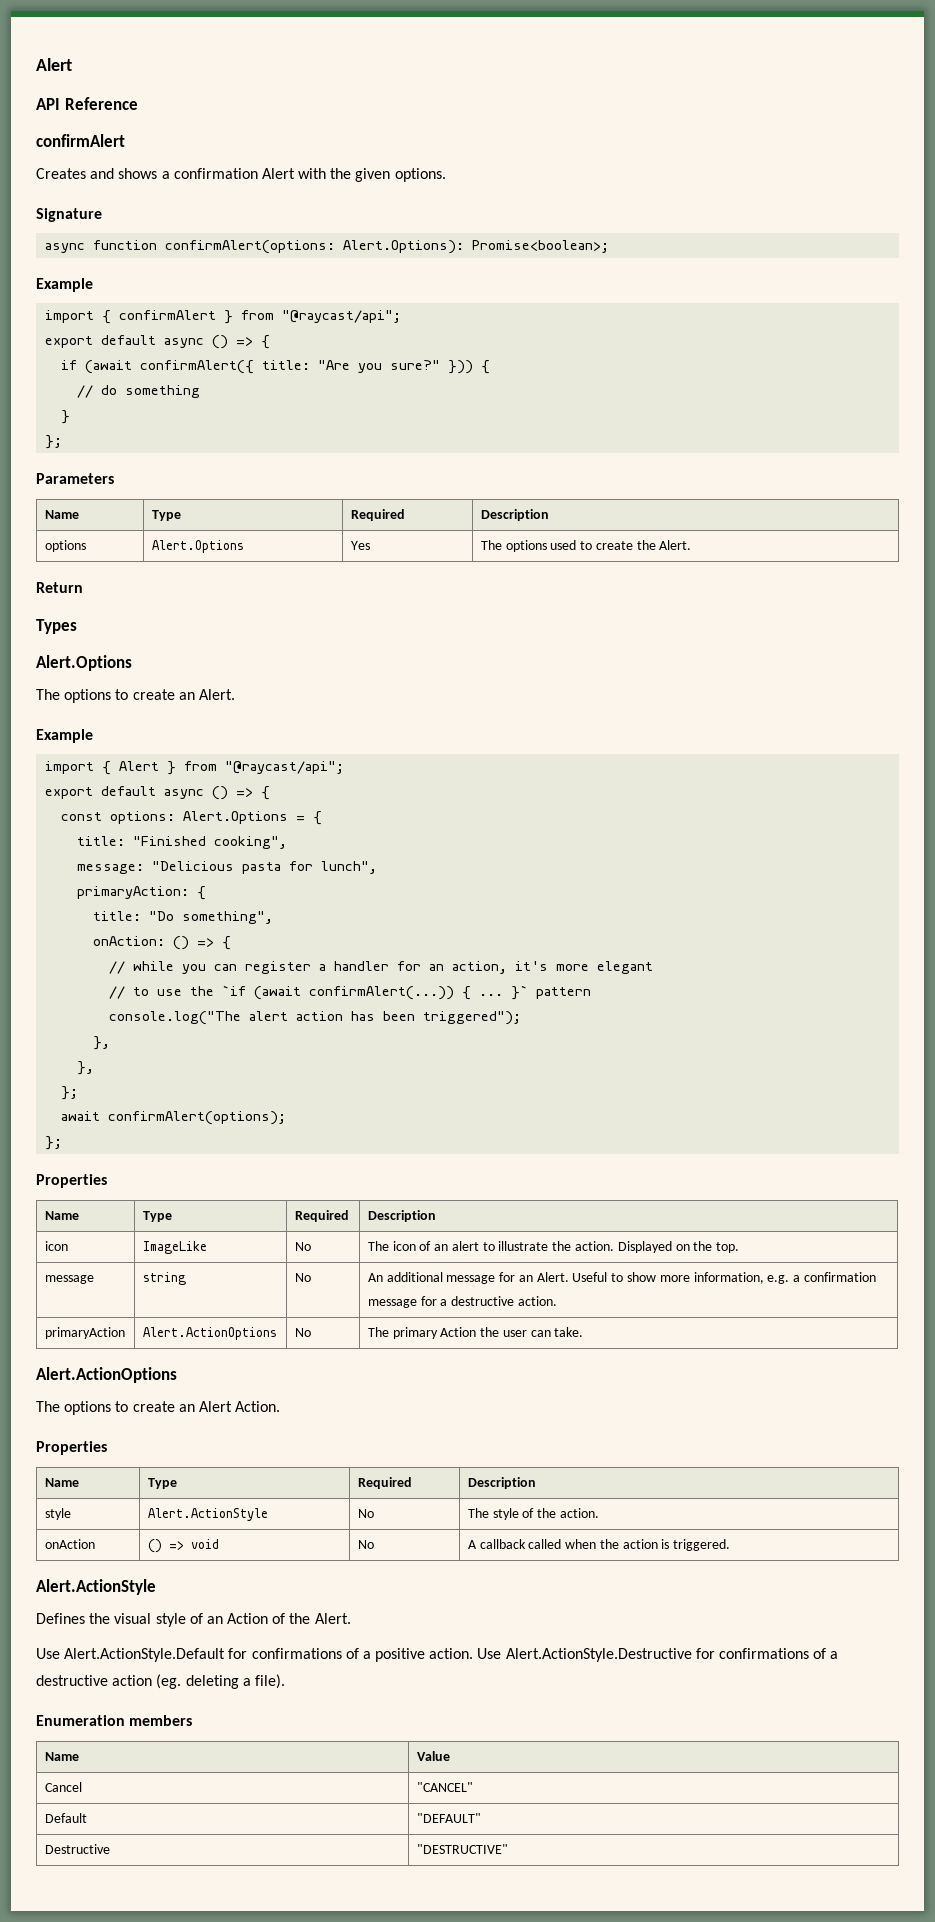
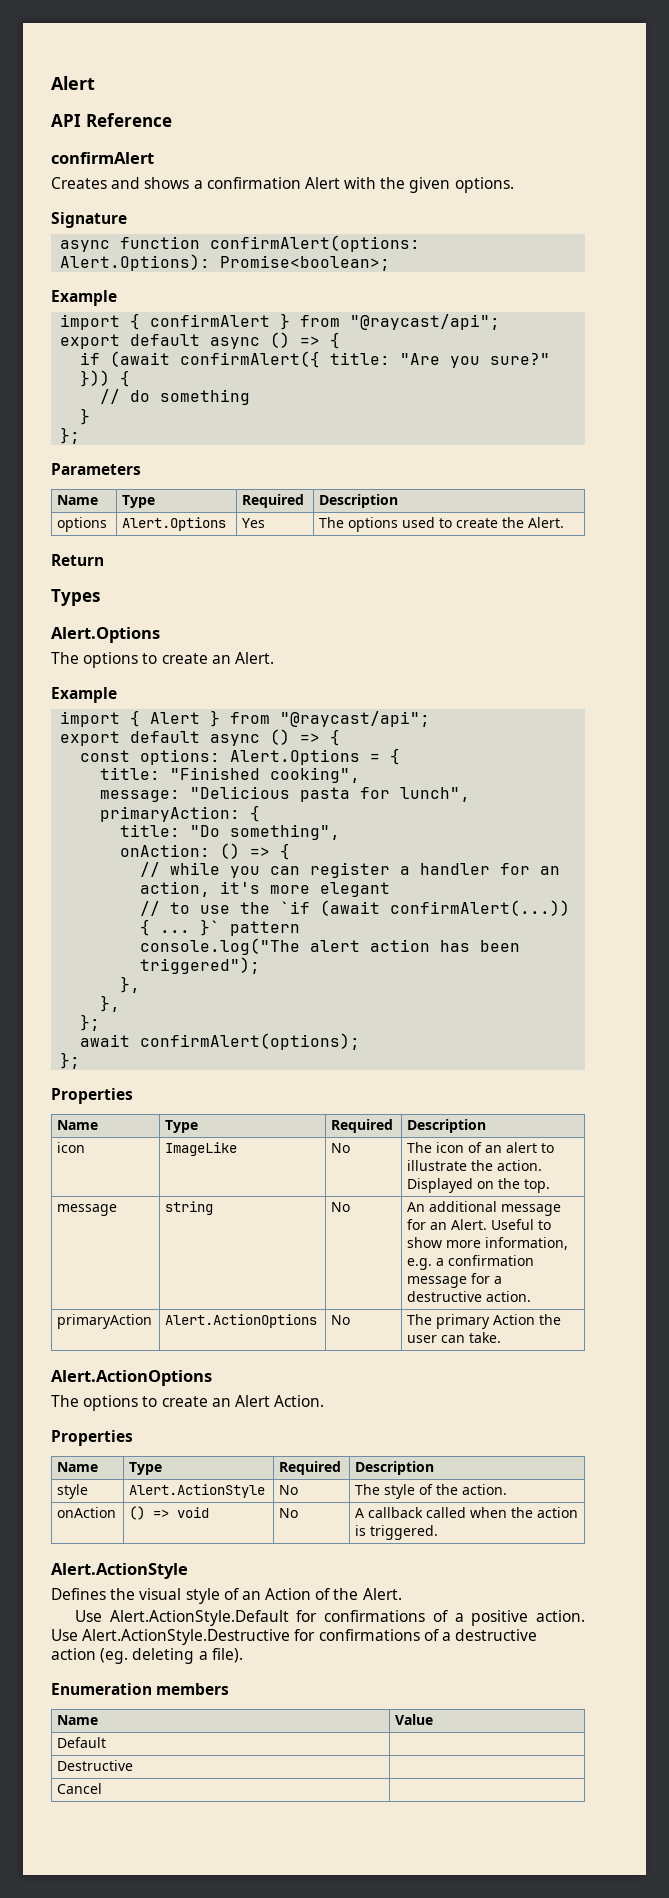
[44,1782,82,1792] [416,1782,473,1792] // Cancel | "CANCEL" -> (434, 1719) none
[416,1813,481,1823] "DEFAULT" -> (107, 1742) none
[416,1844,508,1854] "DESTRUCTIVE" -> [57,1783,103,1794] // Cancel |

